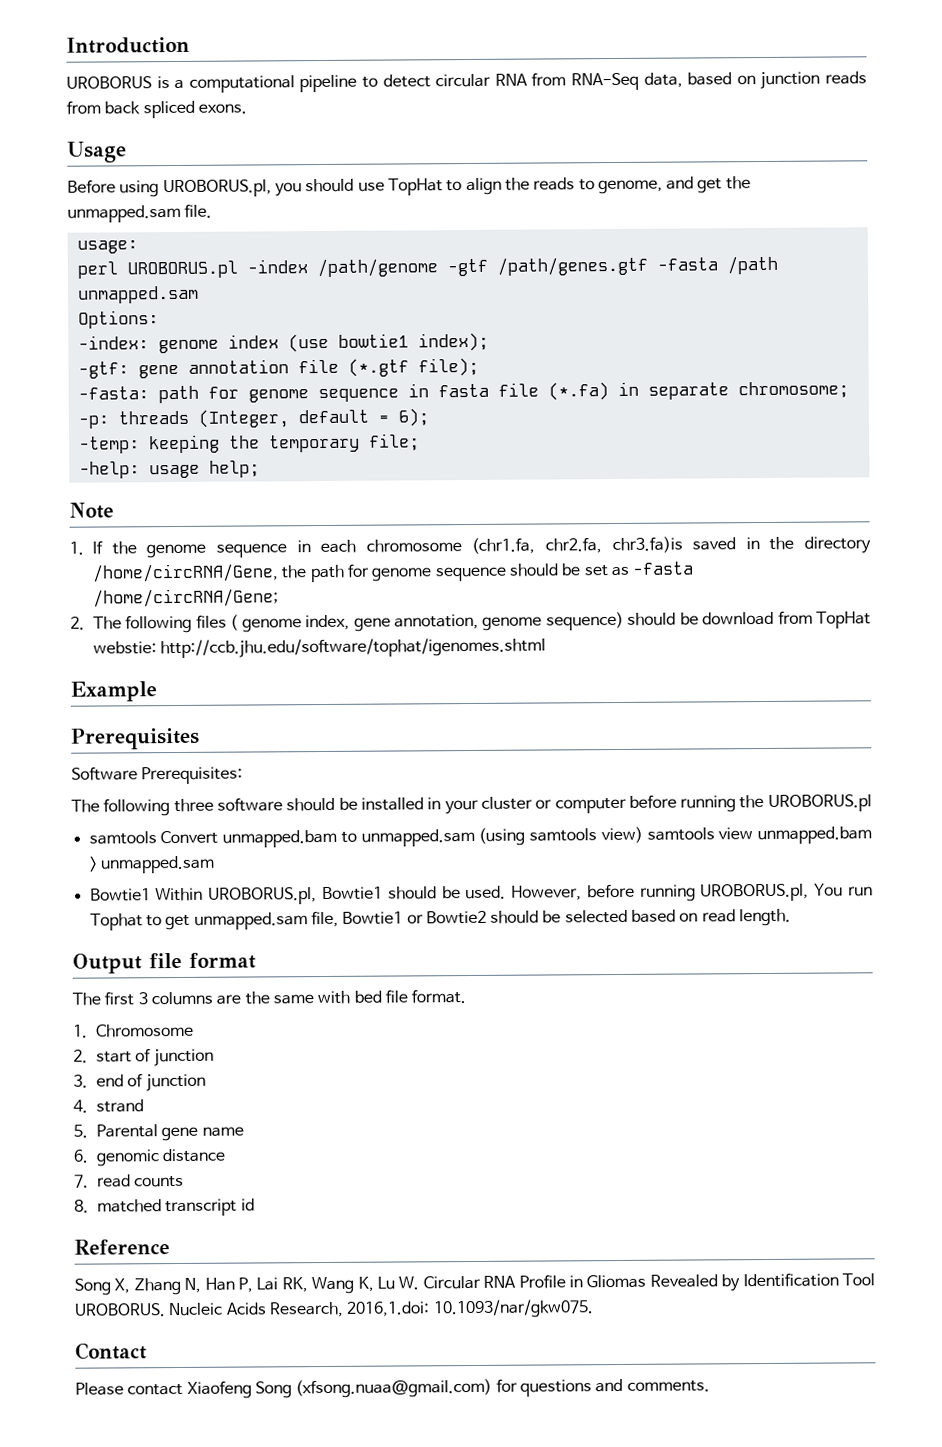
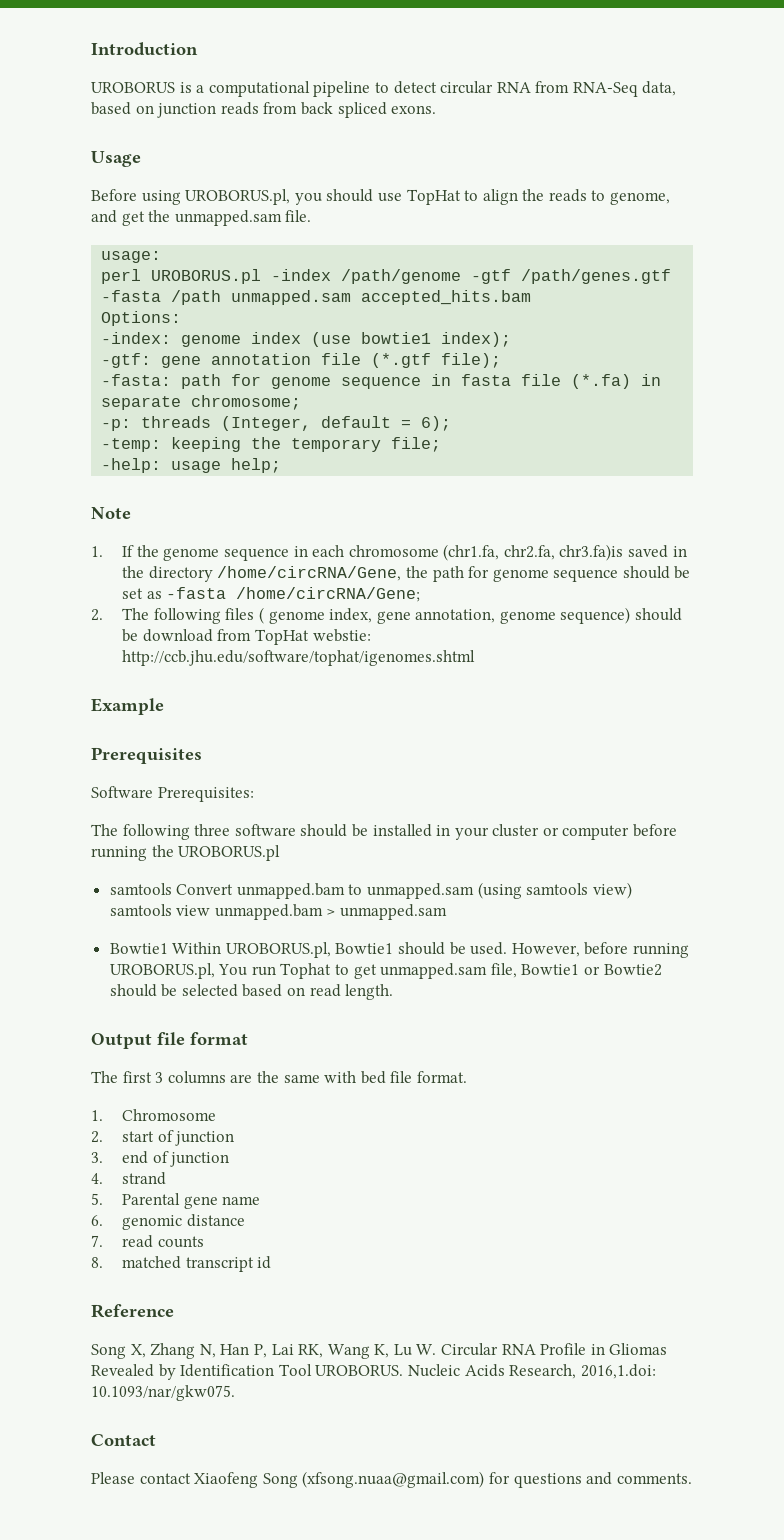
(199, 294) none -> [361,290,532,305] accepted_hits.bam

